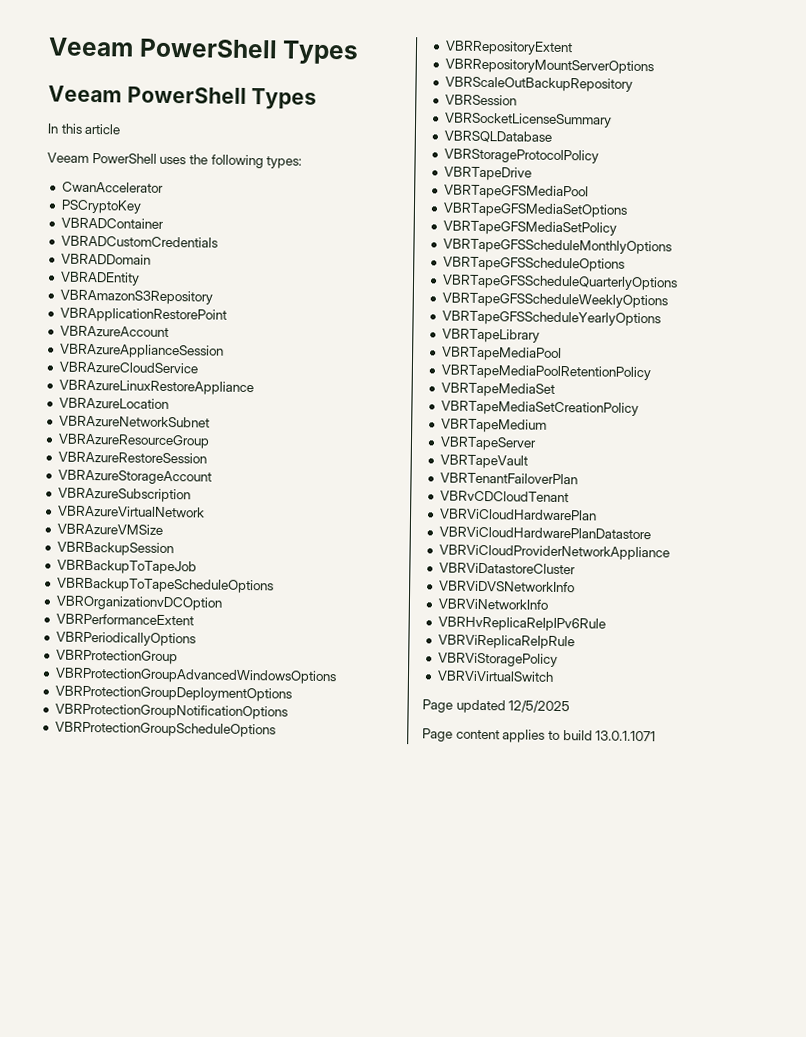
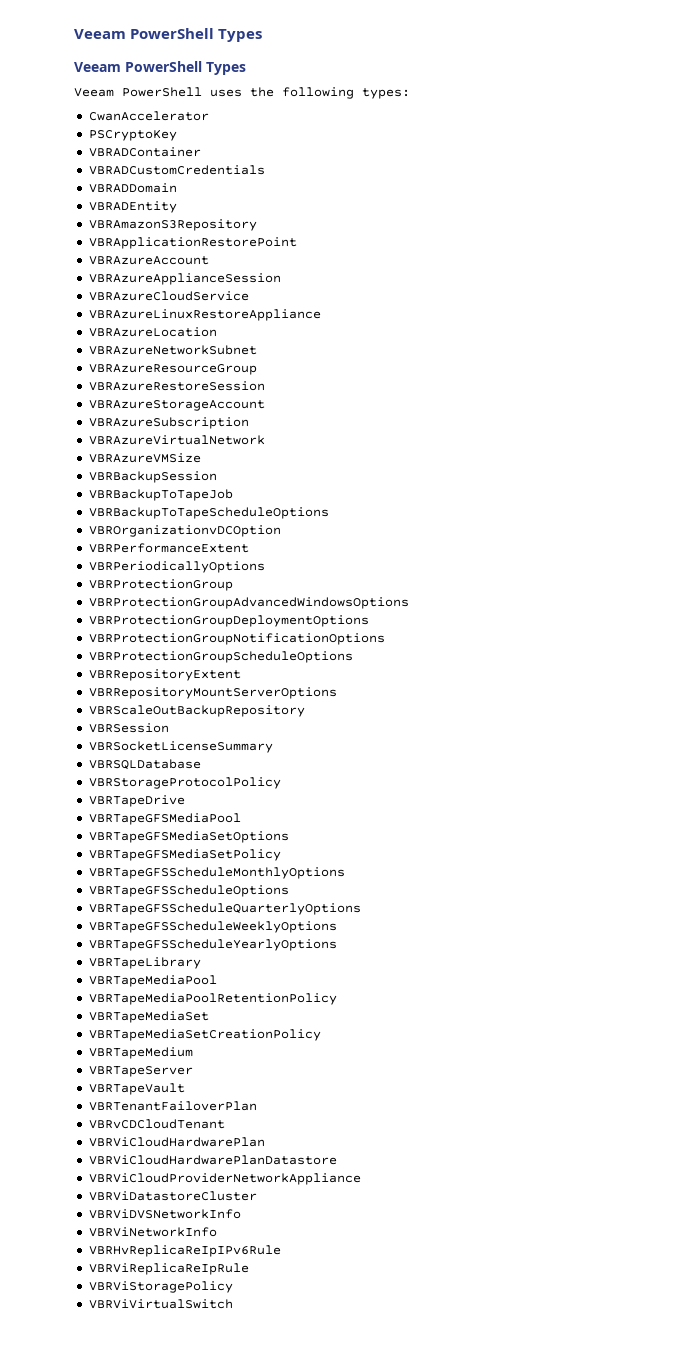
[47,123,121,135] // In this article -> (246, 68) none
[422,699,571,714] [422,728,657,743] // Page updated 12/5/2025 // Page content applies to build 13.0.1.1071 -> (233, 1304) none

